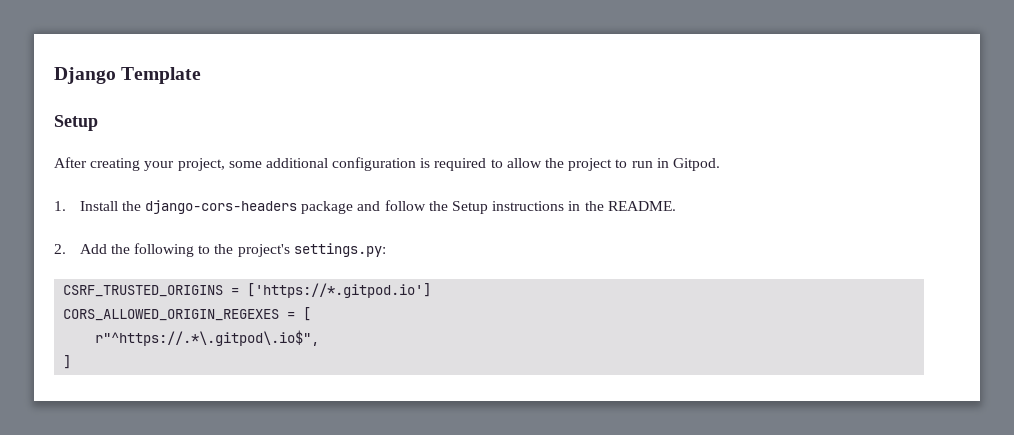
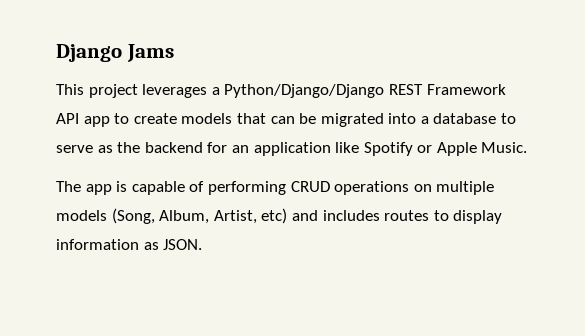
[121,67,202,84] [54,115,98,131] [54,157,720,171] [54,200,676,214] [54,243,386,257] [63,283,432,298] [63,307,312,321] [95,330,320,346] [63,355,72,369] Template // Setup // After creating your project, some additional configuration is required to allow the project to run in Gitpod. // 1. Install the django-cors-headers package and follow the Setup instructions in the README. // 2. Add the following to the project's settings.py: // CSRF_TRUSTED_ORIGINS = ['https://*.gitpod.io'] // CORS_ALLOWED_ORIGIN_REGEXES = [ // r"^https://.*\.gitpod\.io$", // ] -> [126,44,174,62] [56,84,506,98] [56,113,517,127] [56,142,528,156] [56,181,495,195] [56,208,503,224] [56,239,203,250] Jams // This project leverages a Python/Django/Django REST Framework API app to create models that can be migrated into a database to serve as the backend for an application like Spotify or Apple Music. // The app is capable of performing CRUD operations on multiple models (Song, Album, Artist, etc) and includes routes to display information as JSON.

